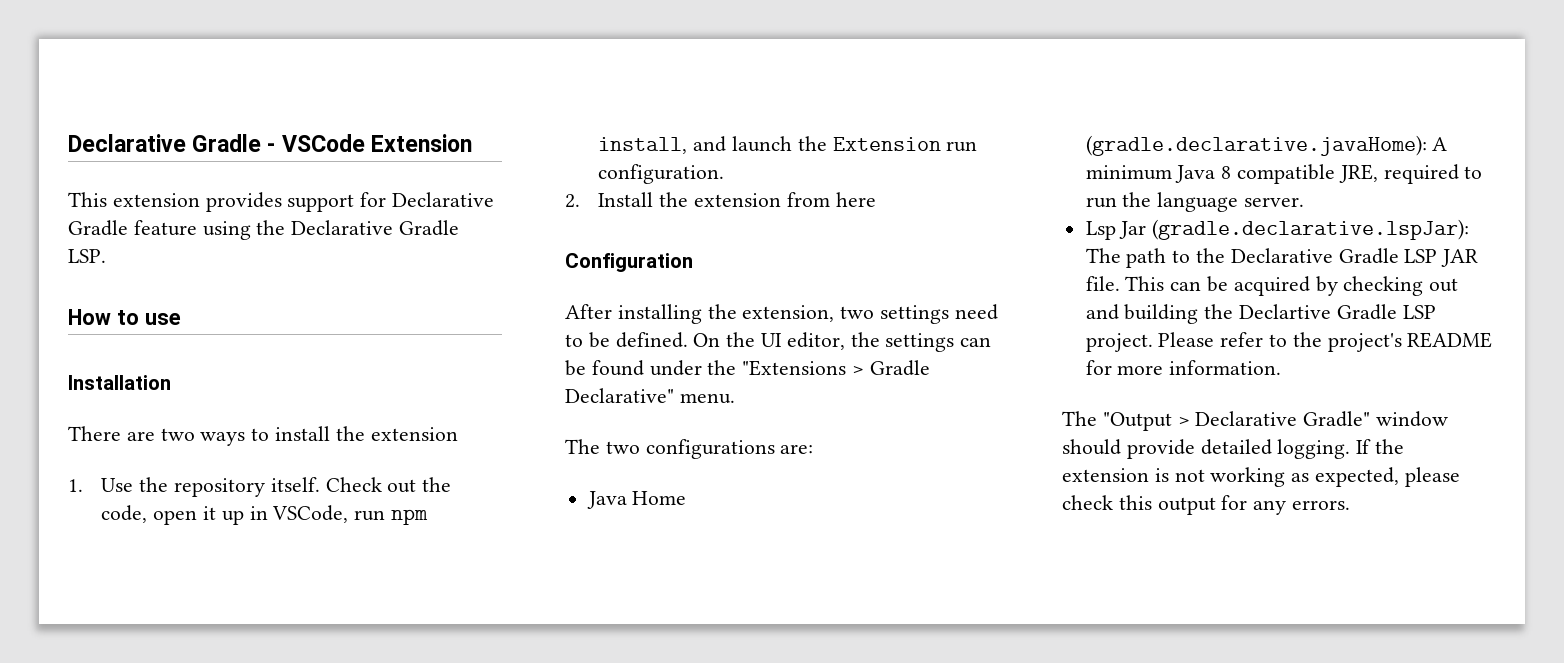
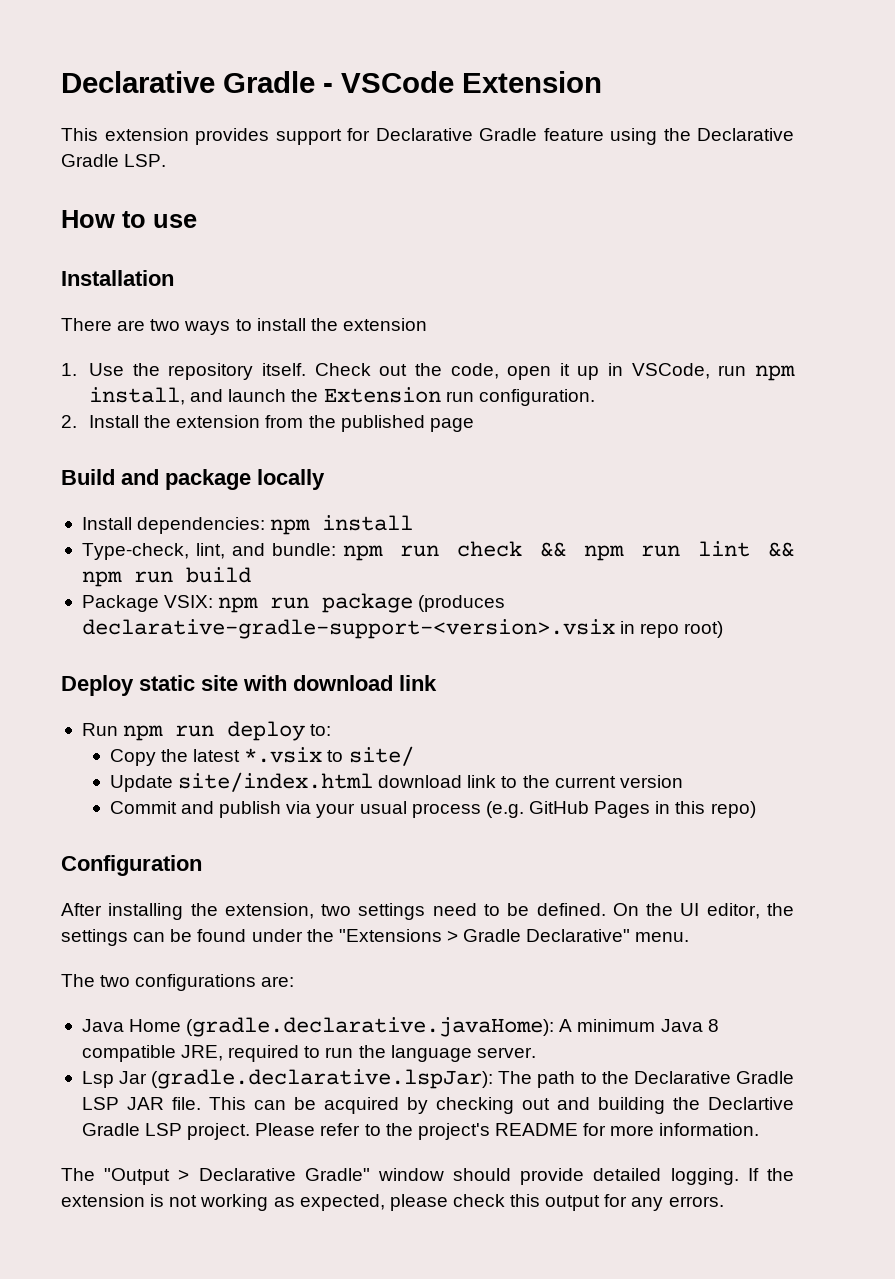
[835,192,876,207] here -> [308,415,474,432] [61,469,325,490] [81,515,414,535] [81,541,795,561] [81,567,251,587] [81,593,506,613] [81,619,724,639] [61,675,437,696] [81,721,332,741] [109,746,414,766] [109,772,683,792] [109,801,756,818] the published page // Build and package locally // Install dependencies: npm install // Type-check, lint, and bundle: npm run check && npm run lint && npm run build // Package VSIX: npm run package (produces declarative-gradle-support-<version>.vsix in repo root) // Deploy static site with download link // Run npm run deploy to: // Copy the latest *.vsix to site/ // Update site/index.html download link to the current version // Commit and publish via your usual process (e.g. GitHub Pages in this repo)

